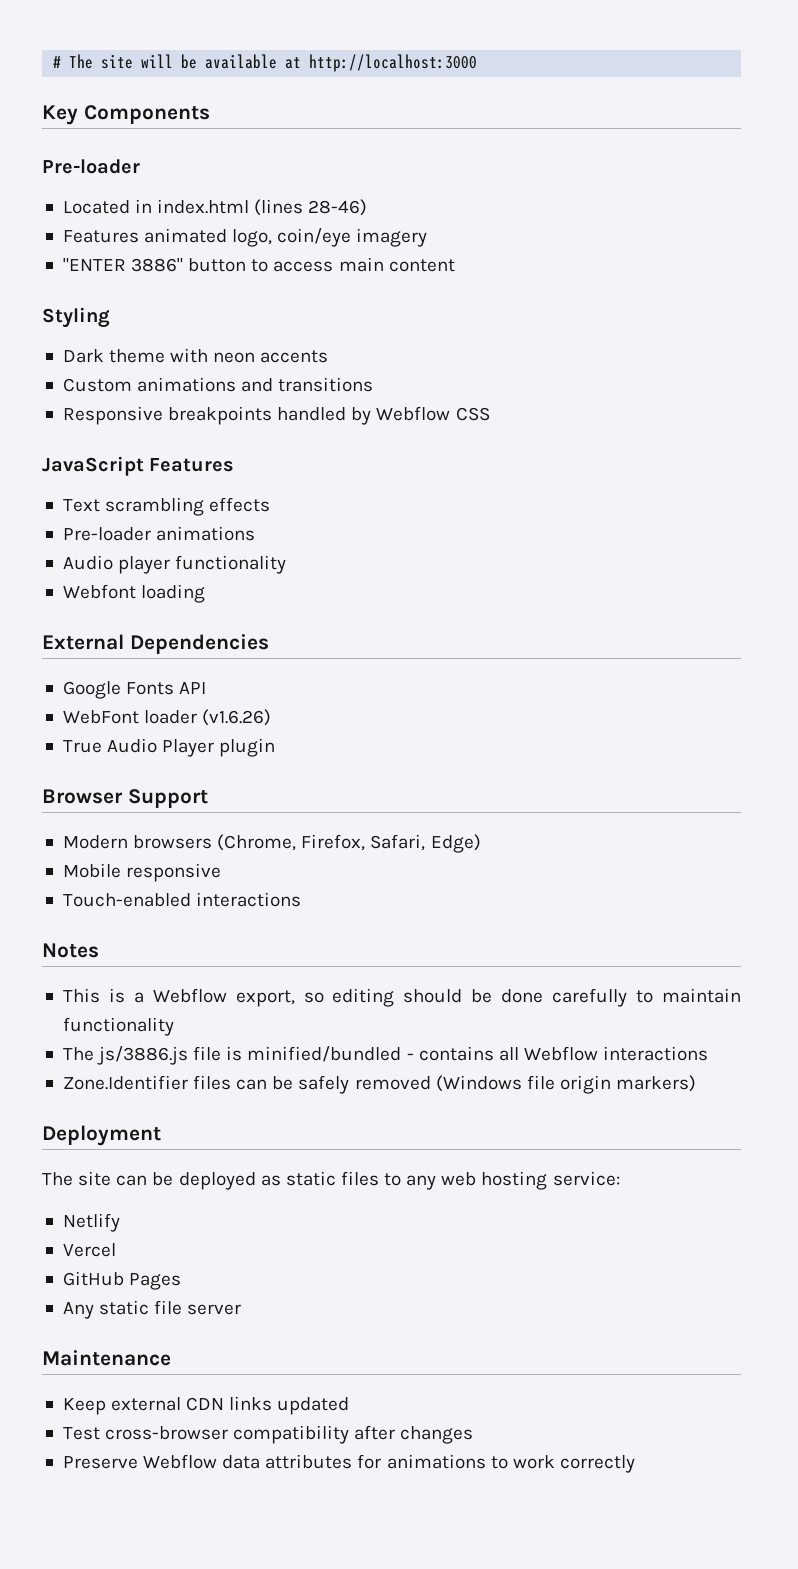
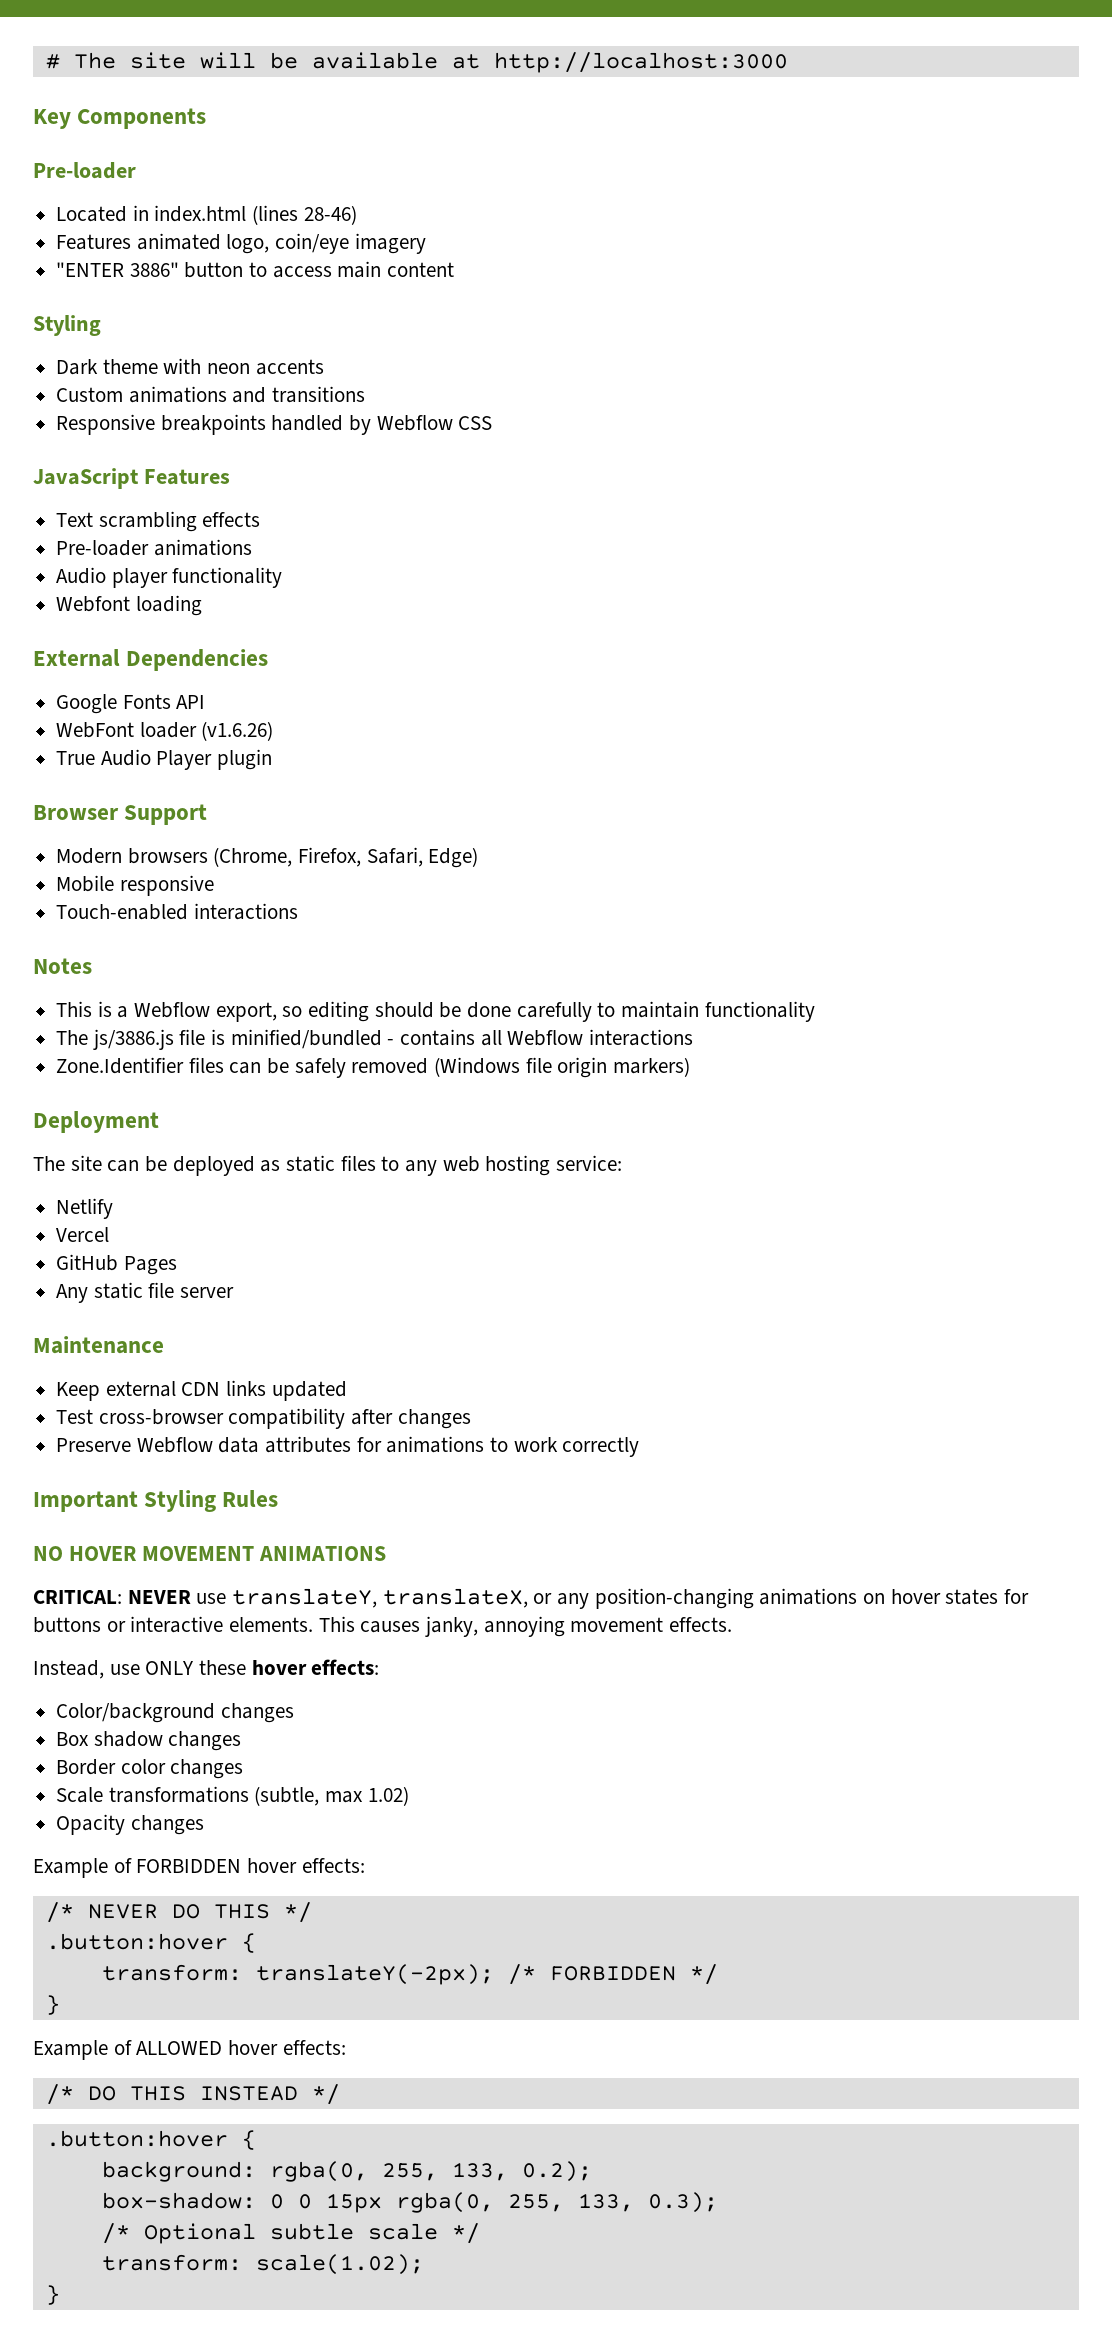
(635, 1464) none -> [33,1490,279,1512] [33,1546,386,1561] [33,1588,1030,1609] [33,1616,733,1637] [33,1659,380,1679] [56,1703,294,1723] [56,1731,242,1751] [56,1759,244,1779] [56,1786,409,1806] [56,1814,204,1835] [33,1858,365,1878] [45,1902,312,1923] [45,1933,256,1953] [101,1964,718,1985] [45,1995,60,2015] [33,2040,346,2060] [45,2084,340,2105] [45,2130,256,2150] [101,2161,592,2182] [101,2192,718,2213] [101,2223,480,2244] [101,2254,424,2275] [45,2285,60,2305] // Important Styling Rules // NO HOVER MOVEMENT ANIMATIONS // CRITICAL: NEVER use translateY, translateX, or any position-changing animations on hover states for buttons or interactive elements. This causes janky, annoying movement effects. // Instead, use ONLY these hover effects: // Color/background changes // Box shadow changes // Border color changes // Scale transformations (subtle, max 1.02) // Opacity changes // Example of FORBIDDEN hover effects: // /* NEVER DO THIS */ // .button:hover { // transform: translateY(-2px); /* FORBIDDEN */ // } // Example of ALLOWED hover effects: // /* DO THIS INSTEAD */ // .button:hover { // background: rgba(0, 255, 133, 0.2); // box-shadow: 0 0 15px rgba(0, 255, 133, 0.3); // /* Optional subtle scale */ // transform: scale(1.02); // }

